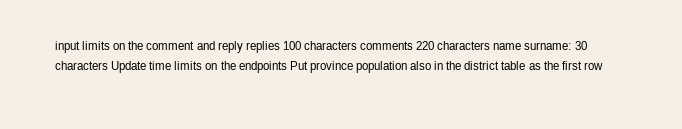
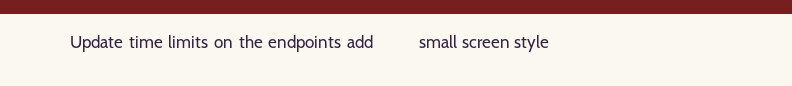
[55,41,587,53] [55,61,108,70] input limits on the comment and reply replies 100 characters comments 220 characters name surname: 30 characters -> (70, 43) none
[289,61,603,73] Put province population also in the district table as the first row -> [346,35,550,52] add small screen style

